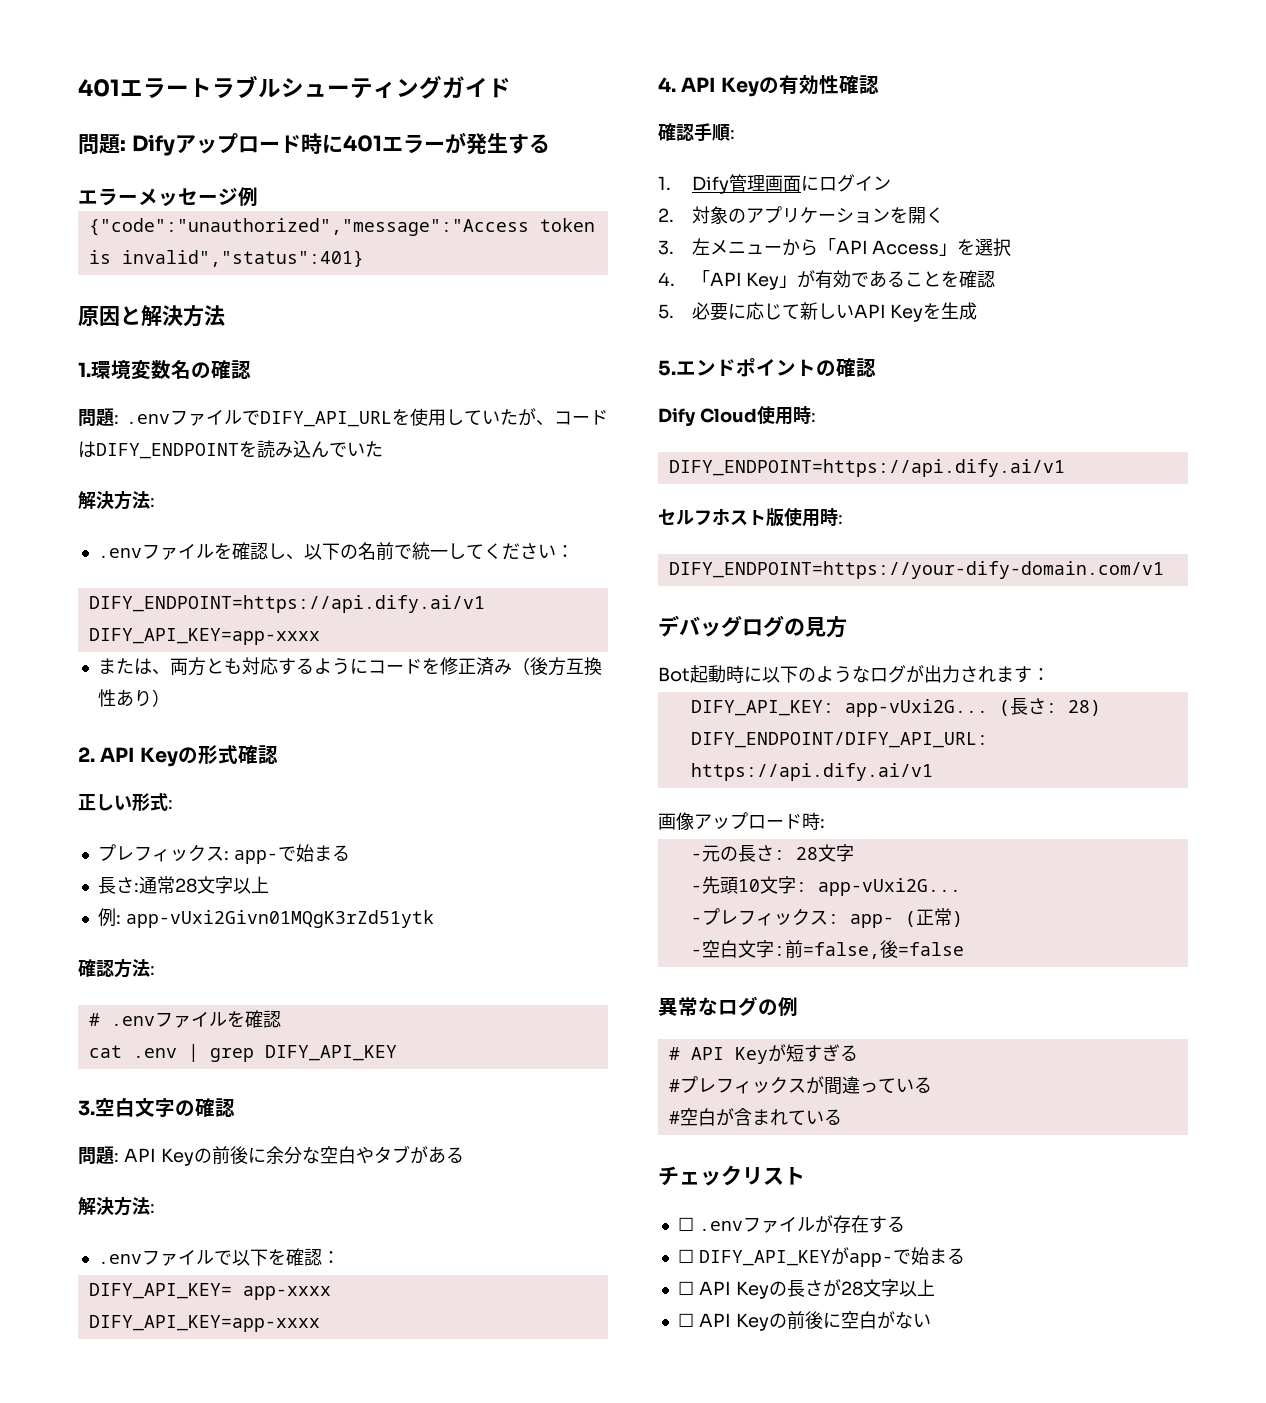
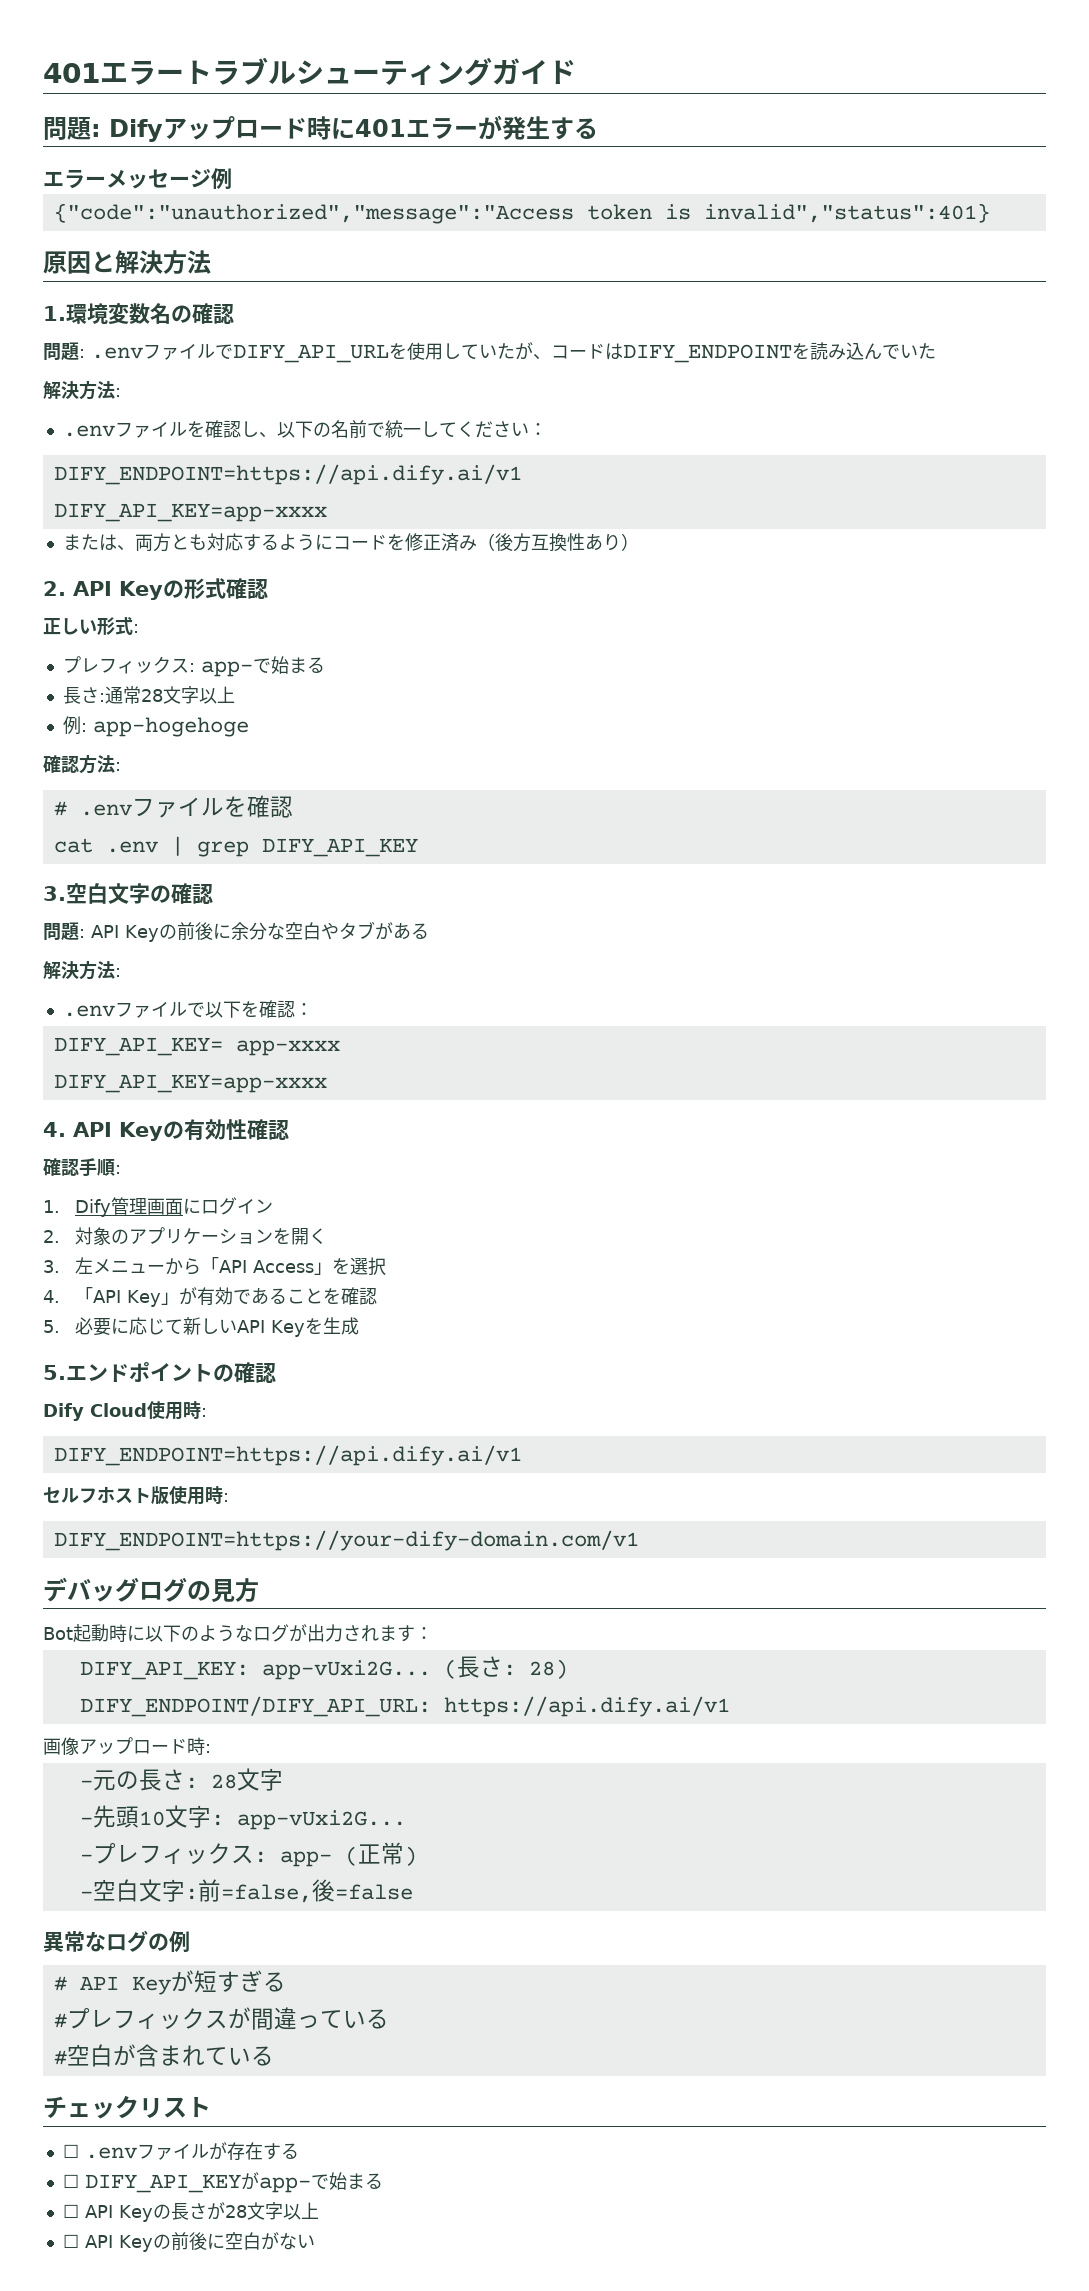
[125,910,434,928] app-vUxi2Givn01MQgK3rZd51ytk -> [92,717,249,737] app-hogehoge

